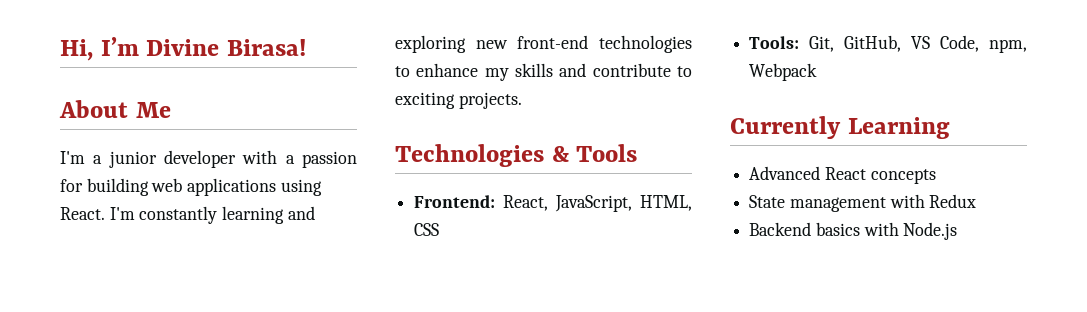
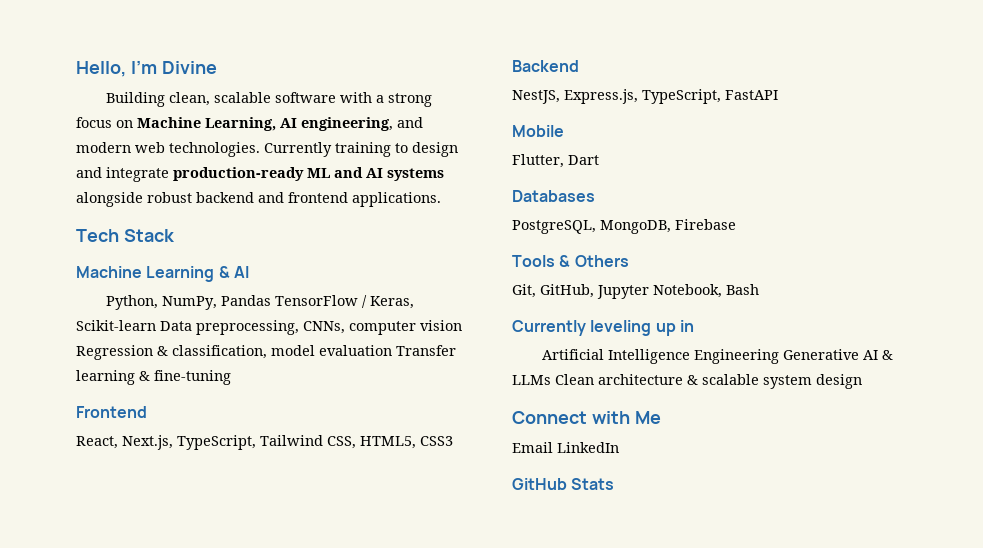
[60,39,93,61] Hi, -> [76,61,126,77] Hello,
[226,39,306,56] [59,100,171,118] [60,150,357,168] [60,178,322,196] [60,206,315,224] [395,35,692,53] [395,63,692,81] [395,92,522,109] [395,144,638,167] [414,195,692,212] [414,223,440,236] [749,35,1027,53] [749,63,818,81] [730,116,950,139] [749,166,936,184] [749,194,977,212] [749,222,958,240] Birasa! // About Me // I'm a junior developer with a passion for building web applications using React. I'm constantly learning and exploring new front-end technologies to enhance my skills and contribute to exciting projects. // Technologies & Tools // Frontend: React, JavaScript, HTML, CSS // Tools: Git, GitHub, VS Code, npm, Webpack // Currently Learning // Advanced React concepts // State management with Redux // Backend basics with Node.js -> [105,92,432,107] [76,117,423,131] [76,142,458,157] [76,167,444,182] [76,192,441,207] [76,229,175,242] [76,266,249,282] [105,295,414,310] [76,320,462,335] [76,345,456,360] [76,370,231,385] [76,406,147,418] [76,435,453,450] [512,60,579,72] [512,89,778,104] [512,125,564,137] [512,154,599,168] [512,190,595,202] [512,219,736,234] [512,255,629,267] [512,284,759,299] [512,320,694,336] [541,349,893,364] [512,374,862,389] [512,411,661,424] [512,442,619,453] [512,478,615,490] // Building clean, scalable software with a strong focus on Machine Learning, AI engineering, and modern web technologies. Currently training to design and integrate production-ready ML and AI systems alongside robust backend and frontend applications. // Tech Stack // Machine Learning & AI // Python, NumPy, Pandas TensorFlow / Keras, Scikit-learn Data preprocessing, CNNs, computer vision Regression & classification, model evaluation Transfer learning & fine-tuning // Frontend // React, Next.js, TypeScript, Tailwind CSS, HTML5, CSS3 // Backend // NestJS, Express.js, TypeScript, FastAPI // Mobile // Flutter, Dart // Databases // PostgreSQL, MongoDB, Firebase // Tools & Others // Git, GitHub, Jupyter Notebook, Bash // Currently leveling up in // Artificial Intelligence Engineering Generative AI & LLMs Clean architecture & scalable system design // Connect with Me // Email LinkedIn // GitHub Stats

